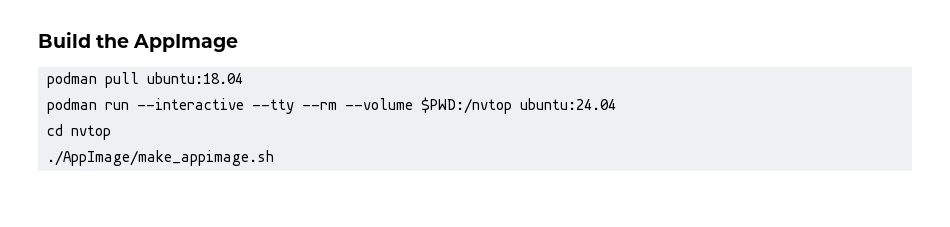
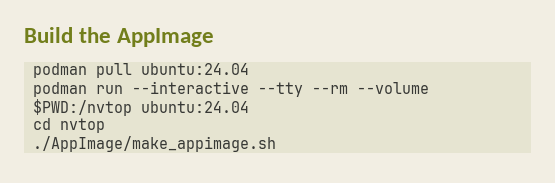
[147,72,243,84] ubuntu:18.04 -> [141,63,250,75] ubuntu:24.04

